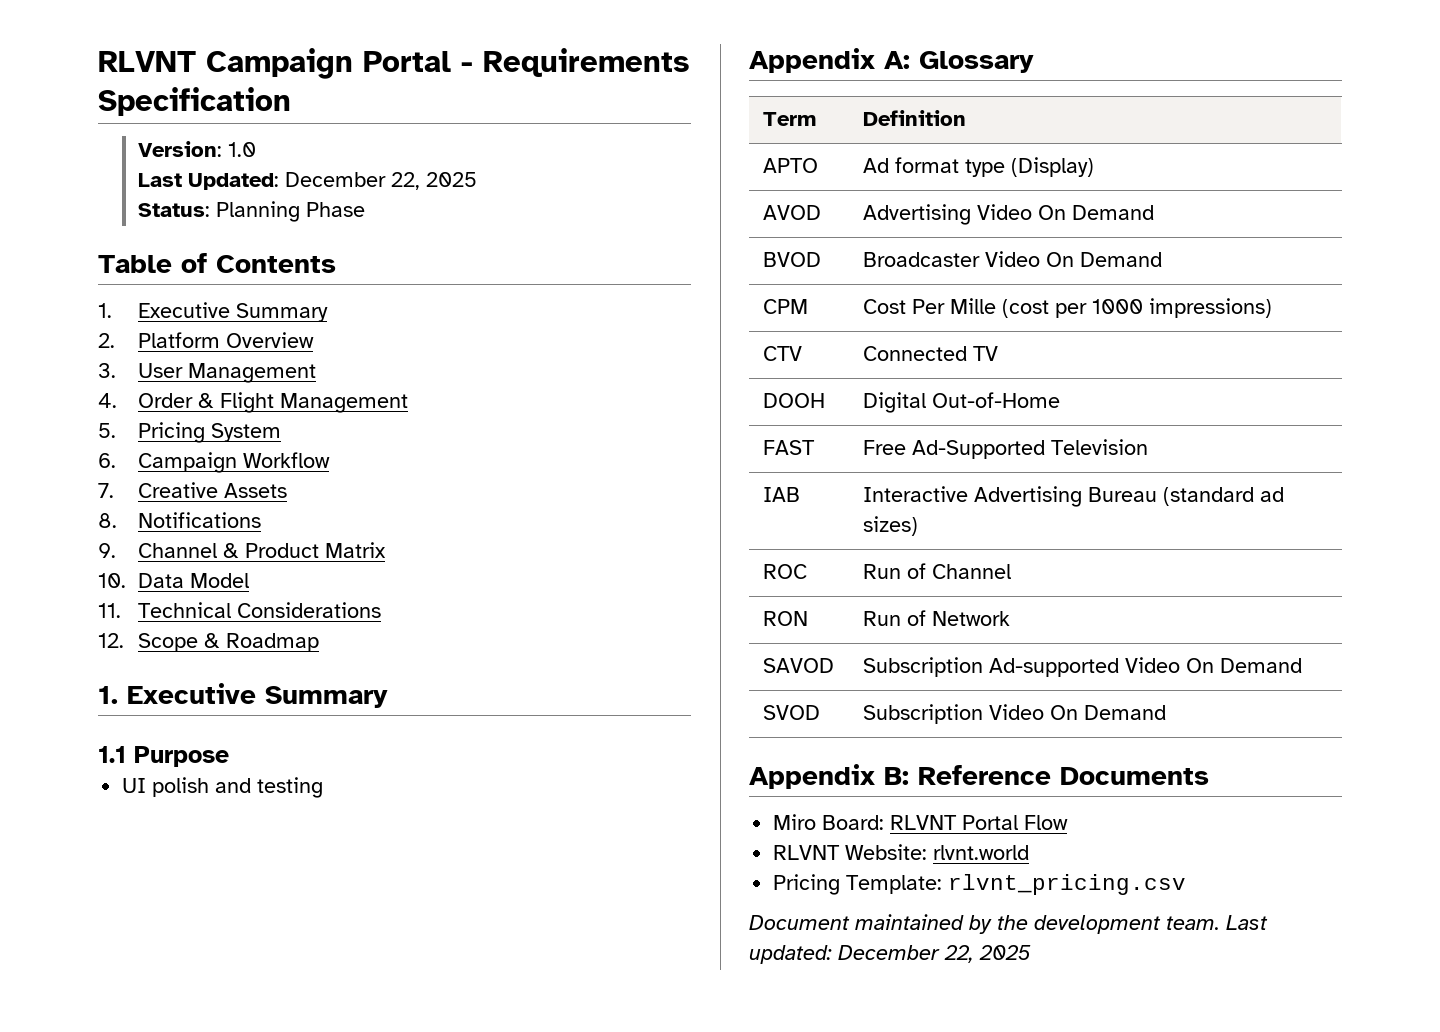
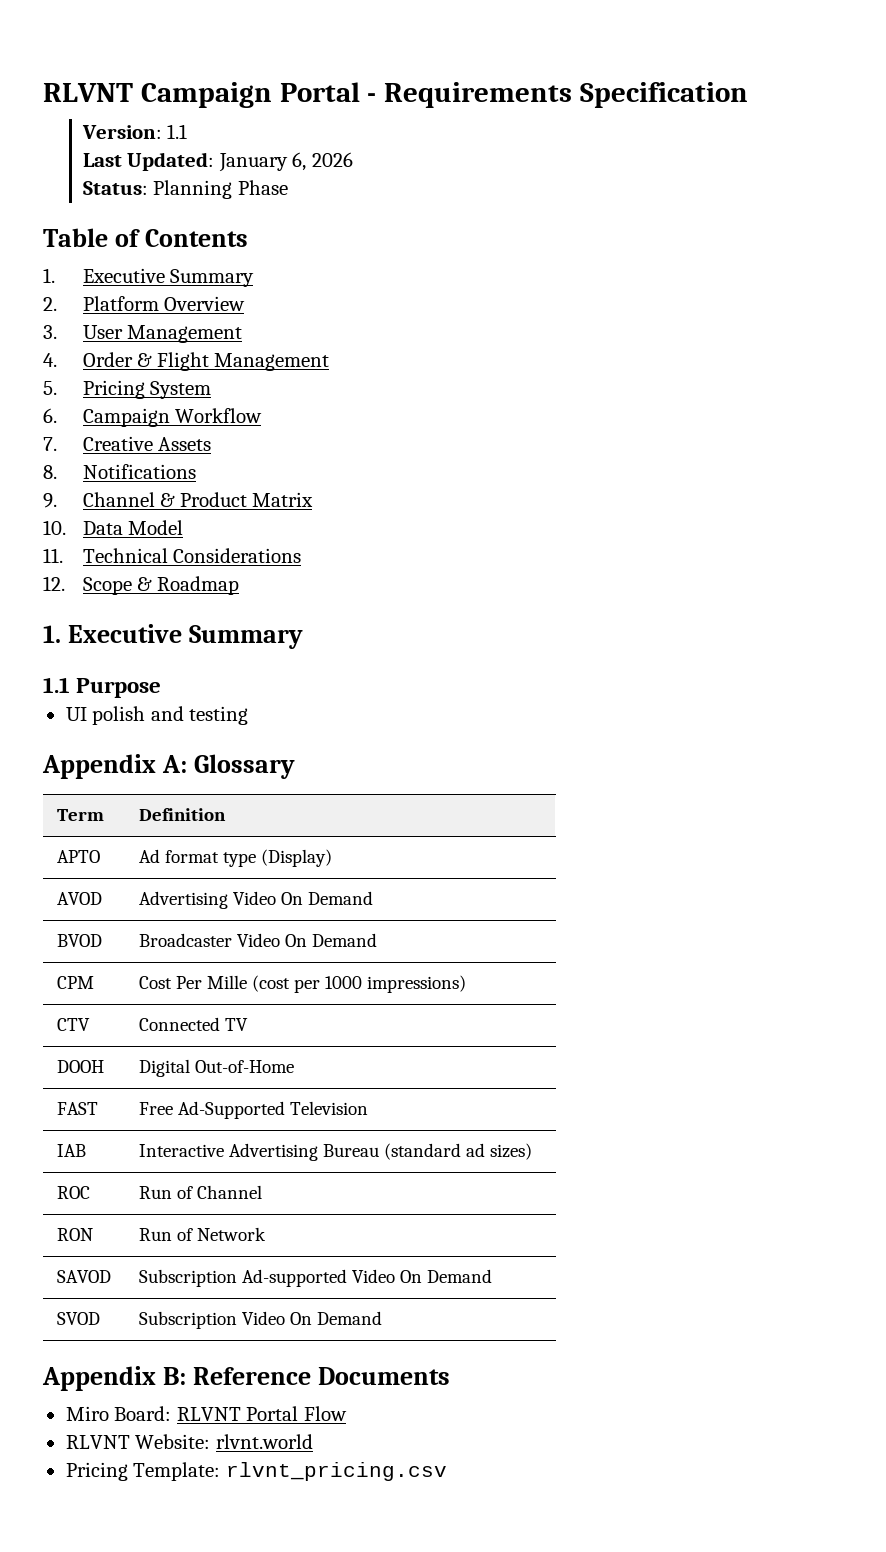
[227,142,256,157] 1.0 -> [167,124,188,139] 1.1
[284,172,477,190] December 22, 2025 -> [218,152,353,172] January 6, 2026
[749,914,1268,934] [749,945,1031,964] // Document maintained by the development team. Last updated: December 22, 2025 -> (447, 1471) none

